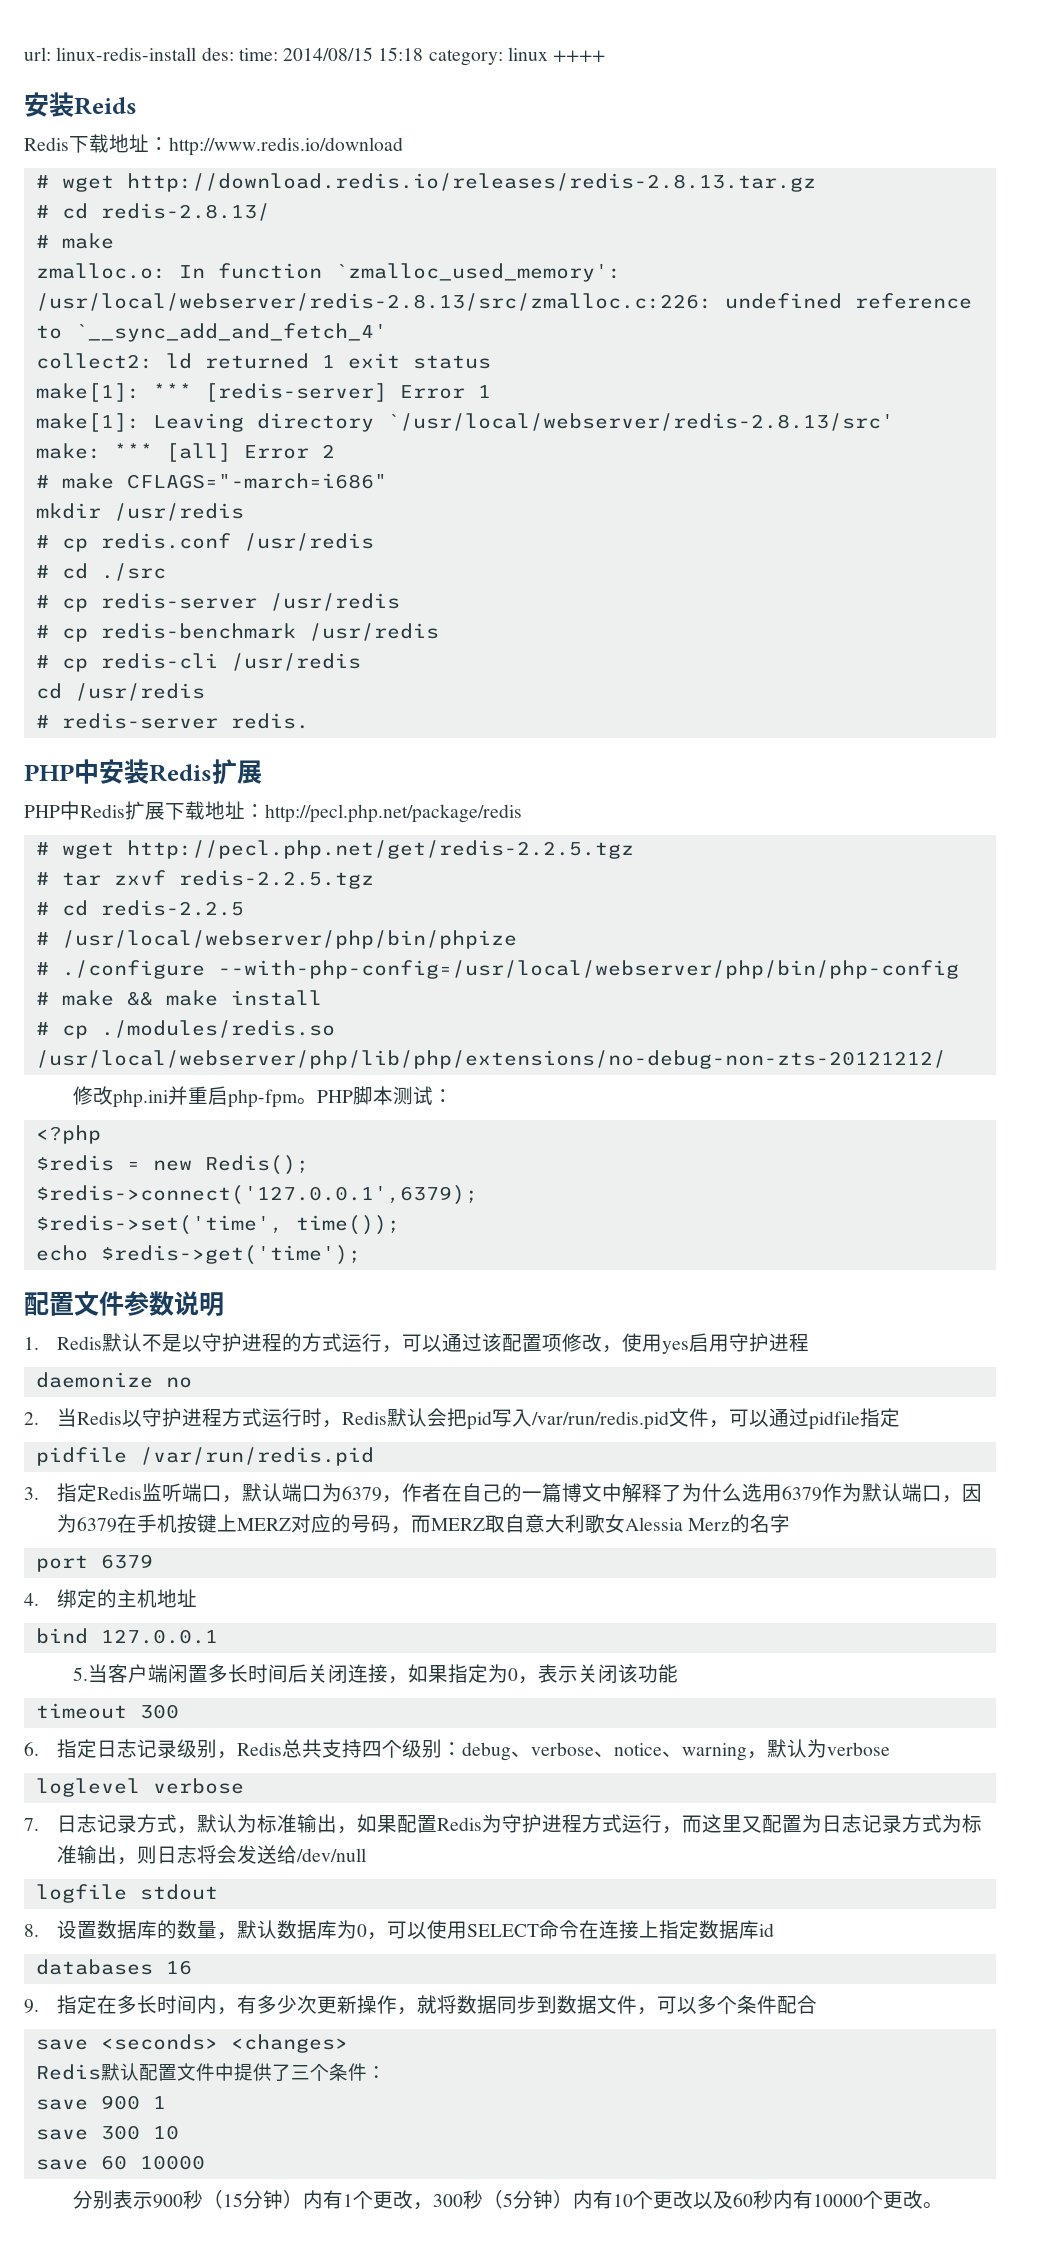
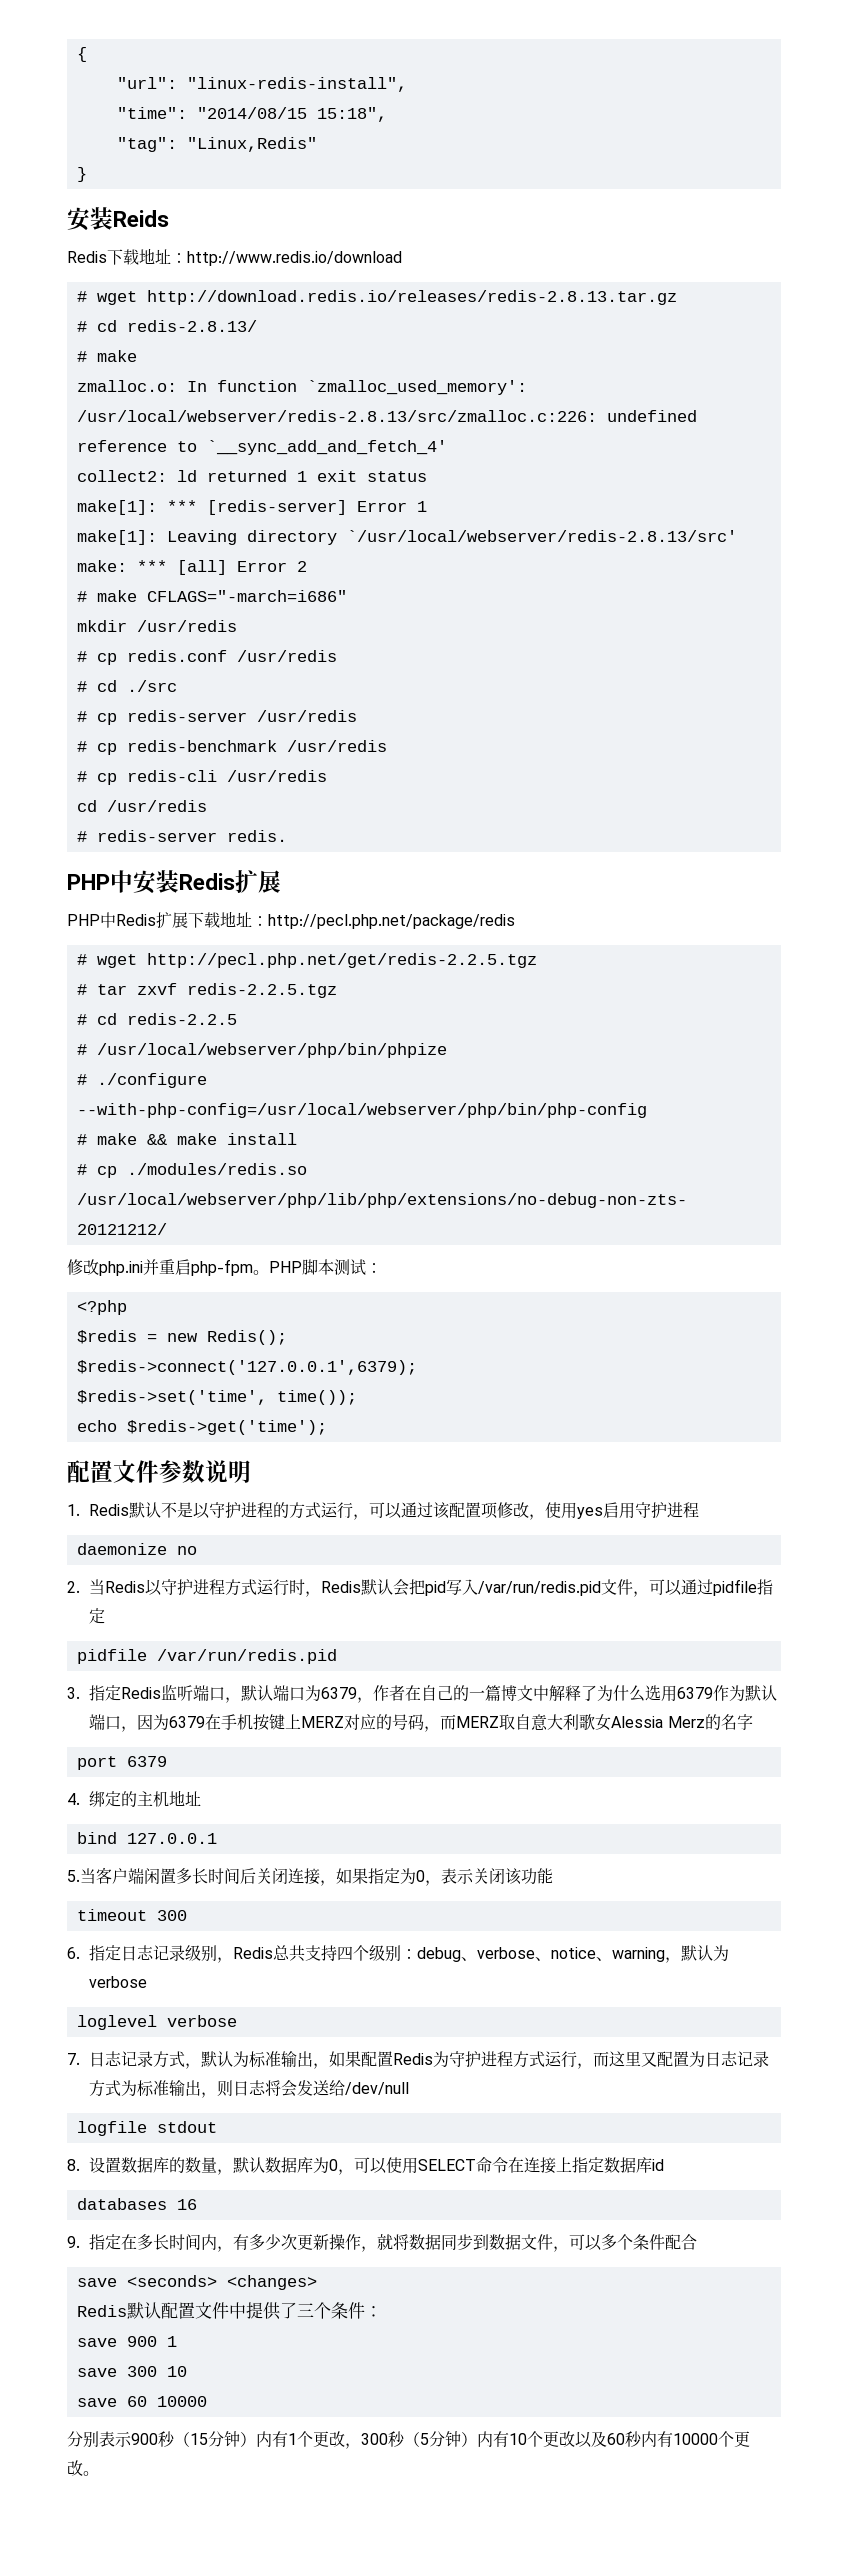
[24,47,606,66] url: linux-redis-install des: time: 2014/08/15 15:18 category: linux ++++ -> [76,47,87,62] [116,77,407,92] [116,107,387,122] [116,137,317,152] [76,167,87,182] { // "url": "linux-redis-install", // "time": "2014/08/15 15:18", // "tag": "Linux,Redis" // }

